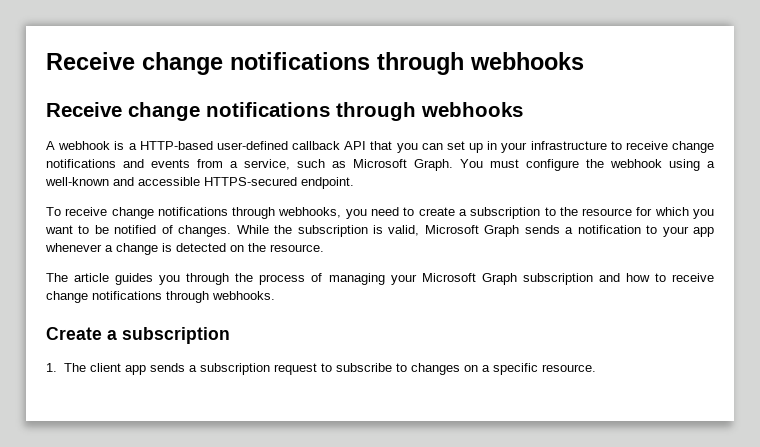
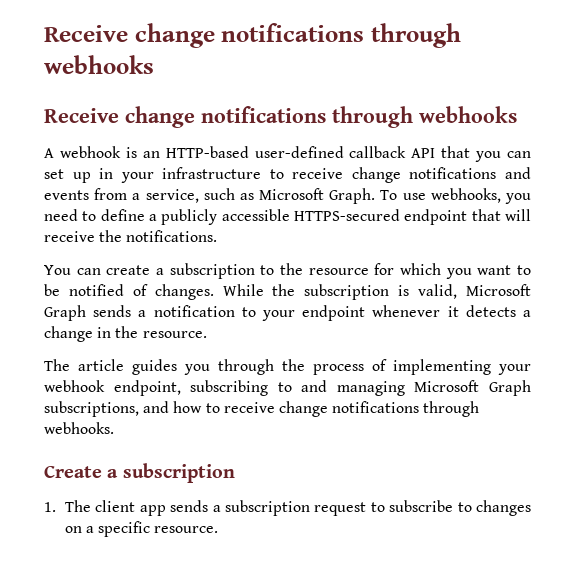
[128,143,137,150] a -> [142,151,160,158] an
[460,159,715,171] [45,177,354,189] [46,207,415,219] You must configure the webhook using a well-known and accessible HTTPS-secured endpoint. // To receive change notifications through webhooks, you need to -> [380,188,531,204] [44,209,531,225] [44,230,218,242] [44,265,101,275] To use webhooks, you need to define a publicly accessible HTTPS-secured endpoint that will receive the notifications. // You can
[693,227,715,237] [45,243,244,255] app whenever a change is detected on -> [302,305,531,321] [44,326,112,342] endpoint whenever it detects a change in
[328,273,593,285] managing your Microsoft Graph subscription -> [393,359,531,375] [44,380,531,396] [44,401,139,417] implementing your webhook endpoint, subscribing to and managing Microsoft Graph subscriptions,

